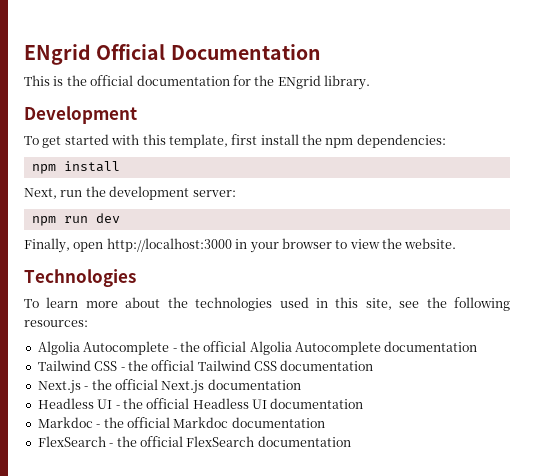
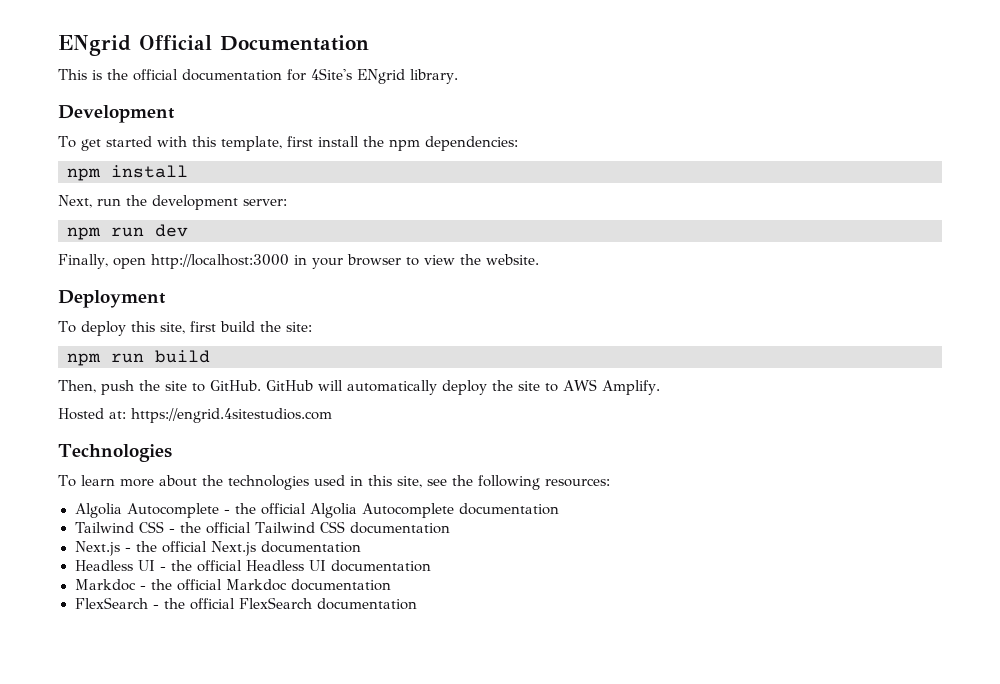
[254,75,275,86] the -> [311,68,352,80] 4Site's
(457, 243) none -> [58,290,166,308] [58,321,312,336] [67,350,210,366] [58,379,660,395] [58,408,332,423] // Deployment // To deploy this site, first build the site: // npm run build // Then, push the site to GitHub. GitHub will automatically deploy the site to AWS Amplify. // Hosted at: https://engrid.4sitestudios.com

